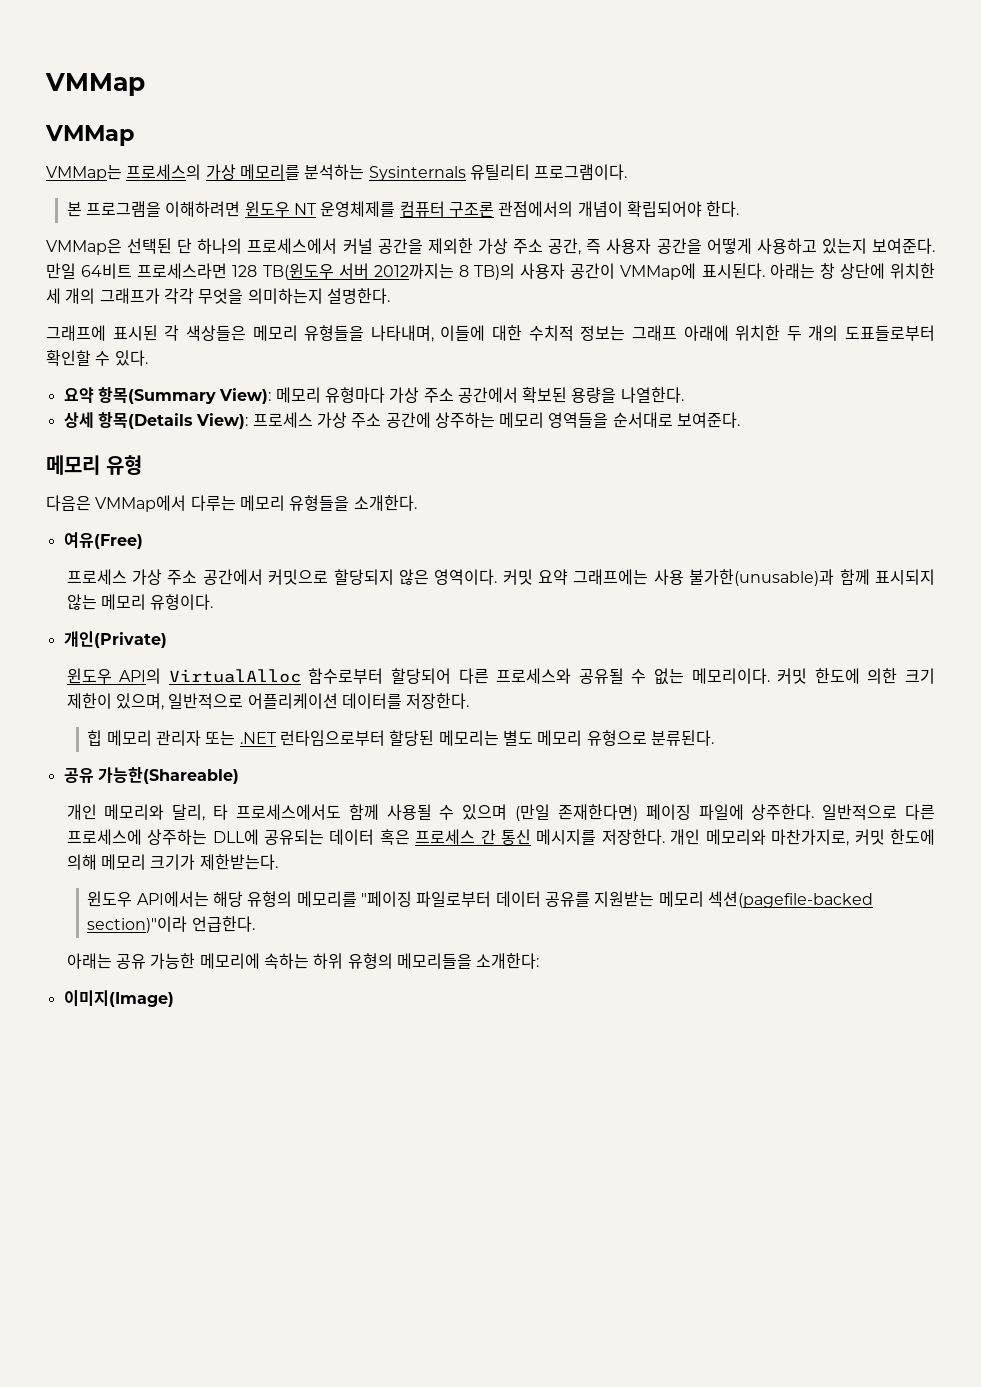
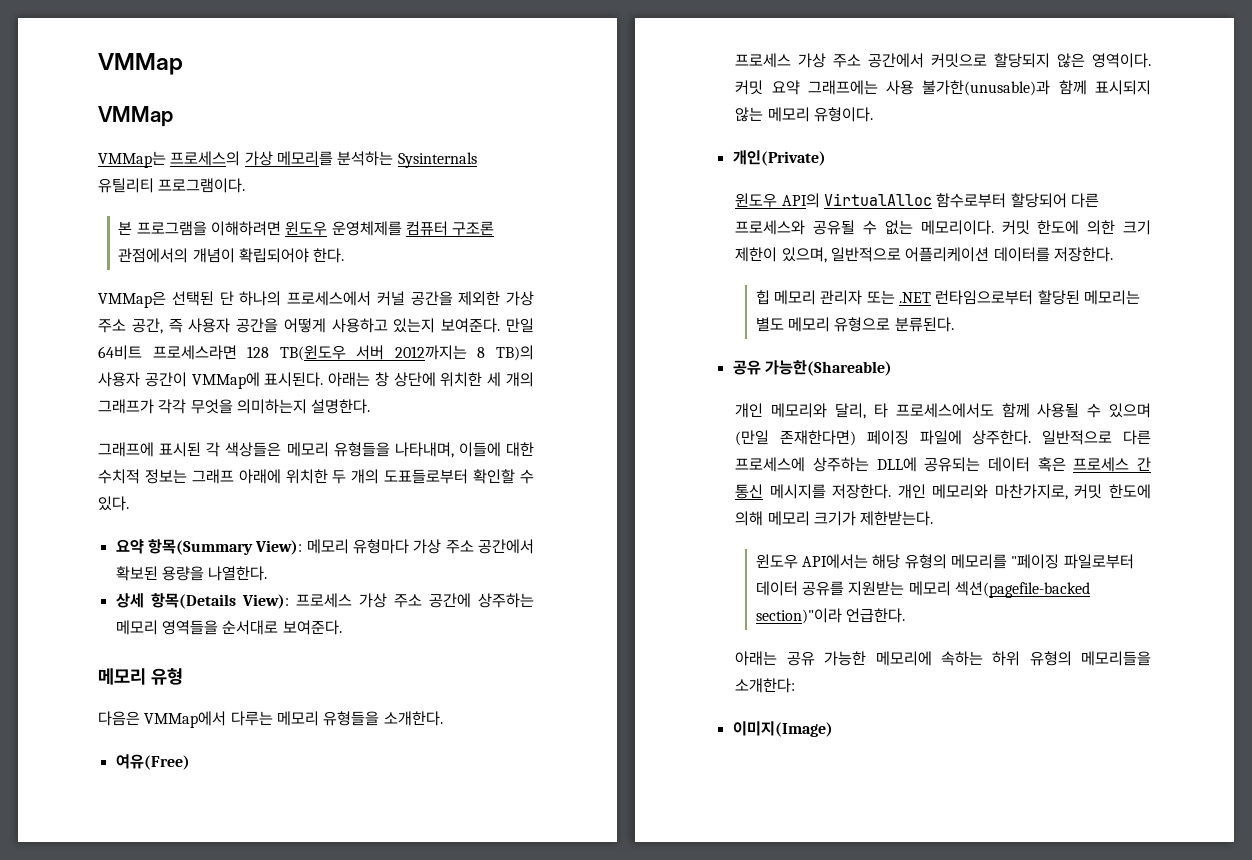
[293,203,317,215] NT -> (328, 228) none

